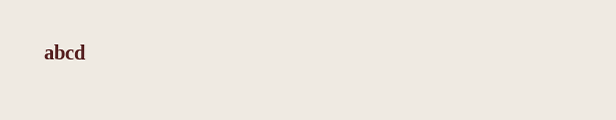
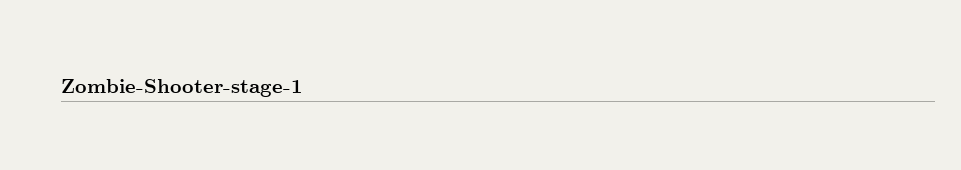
[43,44,87,60] abcd -> [61,79,303,97] Zombie-Shooter-stage-1

